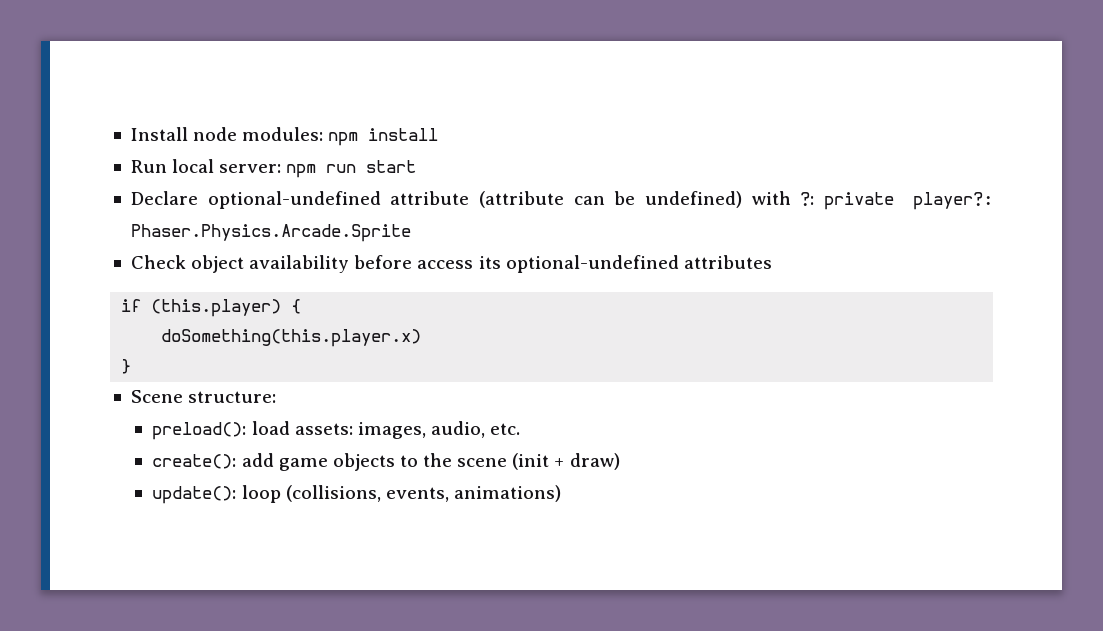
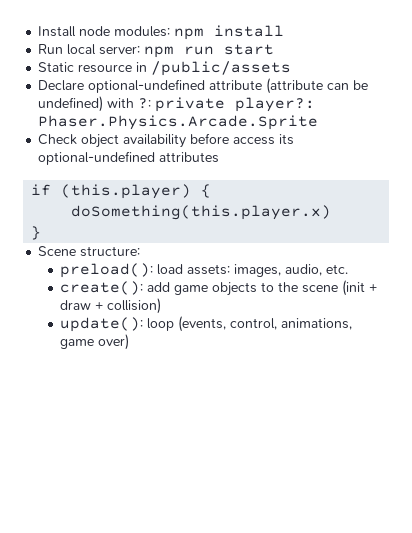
(417, 166) none -> [38,61,292,76] // Static resource in /public/assets
[569,453,620,470] draw) -> [60,298,162,314] draw + collision)
[285,485,561,502] (collisions, events, animations) -> [178,316,353,332] [60,334,130,350] (events, control, animations, game over)

